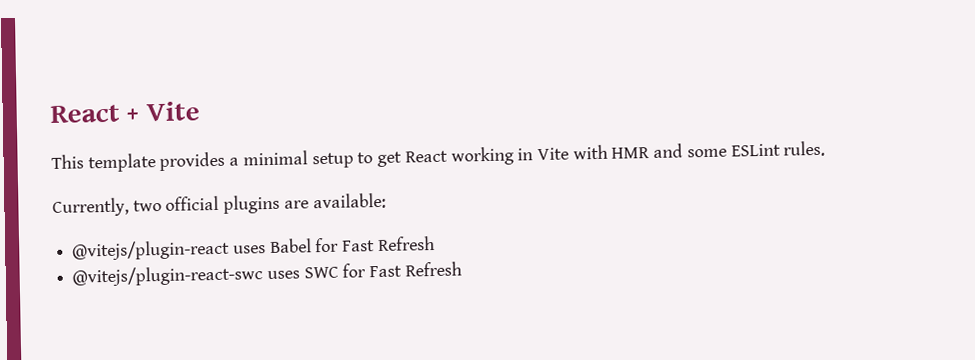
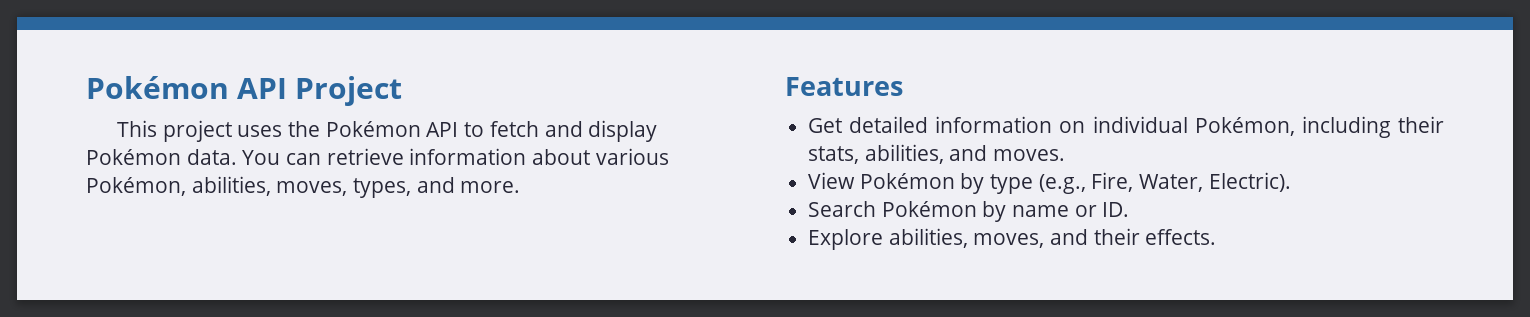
[50,101,200,123] [51,140,826,173] [52,192,386,217] [72,235,435,261] [72,261,462,287] React + Vite // This template provides a minimal setup to get React working in Vite with HMR and some ESLint rules. // Currently, two official plugins are available: // @vitejs/plugin-react uses Babel for Fast Refresh // @vitejs/plugin-react-swc uses SWC for Fast Refresh -> [86,76,402,106] [117,120,658,142] [86,148,669,165] [86,176,521,198] [785,77,903,96] [808,116,1444,138] [808,144,1066,164] [808,172,1291,194] [808,201,1130,222] [808,228,1217,250] Pokémon API Project // This project uses the Pokémon API to fetch and display Pokémon data. You can retrieve information about various Pokémon, abilities, moves, types, and more. // Features // Get detailed information on individual Pokémon, including their stats, abilities, and moves. // View Pokémon by type (e.g., Fire, Water, Electric). // Search Pokémon by name or ID. // Explore abilities, moves, and their effects.

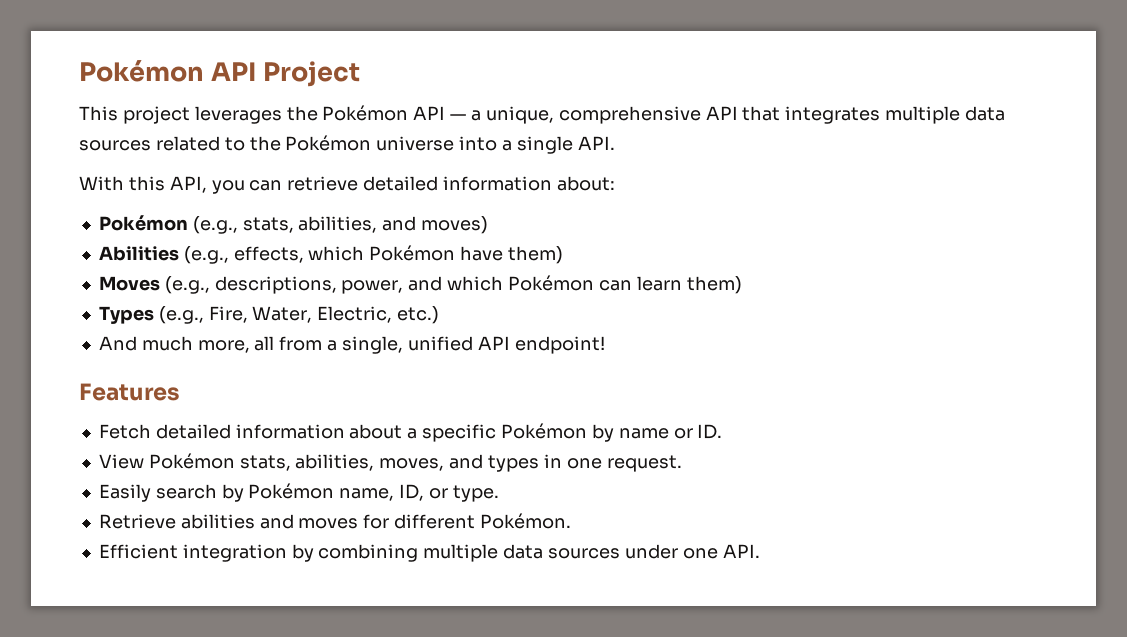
[237,125,283,137] uses -> [194,106,282,124] leverages
[464,120,658,142] [86,148,669,165] [86,176,521,198] to fetch and display Pokémon data. You can retrieve information about various Pokémon, abilities, moves, types, and more. -> [450,106,1006,124] [79,135,615,154] [79,176,615,194] [98,215,489,234] [98,245,563,264] [98,275,742,294] [98,306,440,324] [98,336,605,354] — a unique, comprehensive API that integrates multiple data sources related to the Pokémon universe into a single API. // With this API, you can retrieve detailed information about: // Pokémon (e.g., stats, abilities, and moves) // Abilities (e.g., effects, which Pokémon have them) // Moves (e.g., descriptions, power, and which Pokémon can learn them) // Types (e.g., Fire, Water, Electric, etc.) // And much more, all from a single, unified API endpoint!
[808,116,1444,138] [808,144,1066,164] [808,172,1291,194] [808,201,877,217] Get detailed information on individual Pokémon, including their stats, abilities, and moves. // View Pokémon by type (e.g., Fire, Water, Electric). // Search -> [98,424,497,442] Fetch detailed information about a specific
[808,228,1217,250] Explore abilities, moves, and their effects. -> [98,453,682,472] [98,483,499,502] [98,513,571,529] [98,544,760,562] View Pokémon stats, abilities, moves, and types in one request. // Easily search by Pokémon name, ID, or type. // Retrieve abilities and moves for different Pokémon. // Efficient integration by combining multiple data sources under one API.

